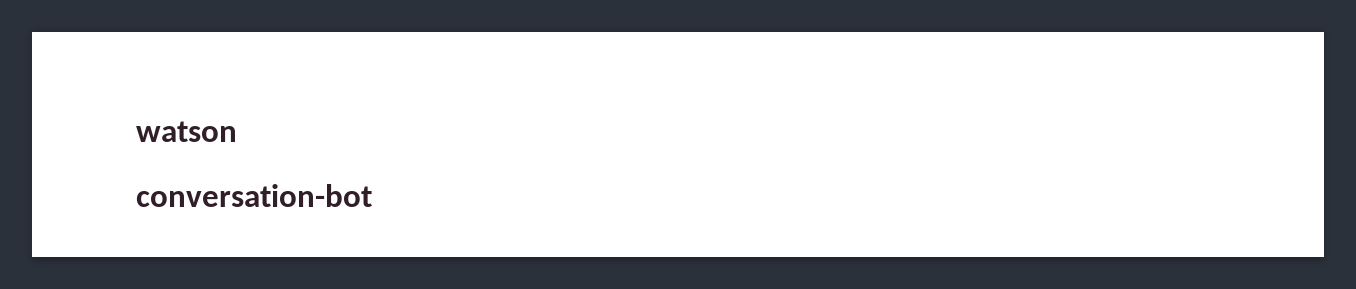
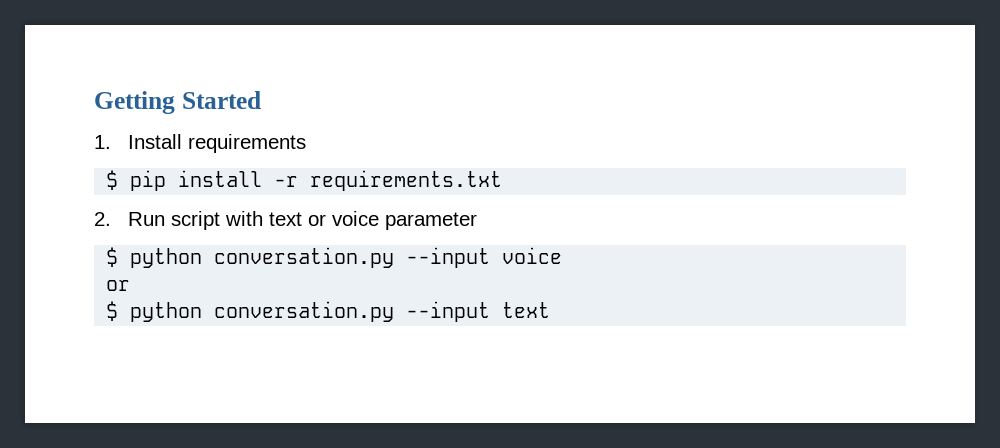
[136,121,237,142] [136,184,372,207] watson // conversation-bot -> [94,91,261,114] [94,134,306,153] [106,170,503,191] [94,211,477,230] [106,247,563,268] [106,280,131,291] [106,301,551,322] Getting Started // 1. Install requirements // $ pip install -r requirements.txt // 2. Run script with text or voice parameter // $ python conversation.py --input voice // or // $ python conversation.py --input text

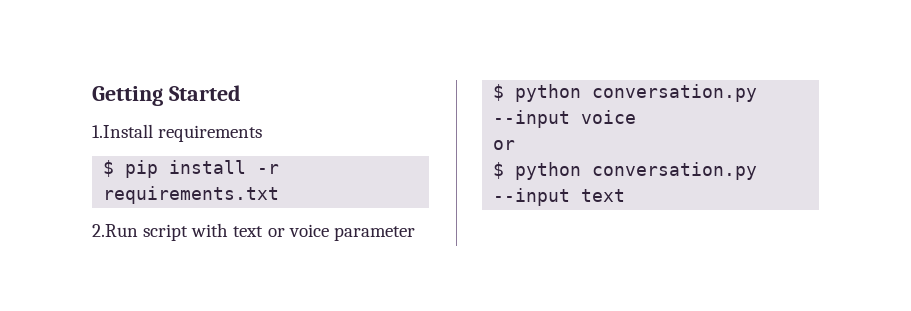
[94,134,182,149] 1. Install -> [92,124,153,138] 1.Install
[94,212,165,226] 2. Run -> [92,224,138,237] 2.Run

